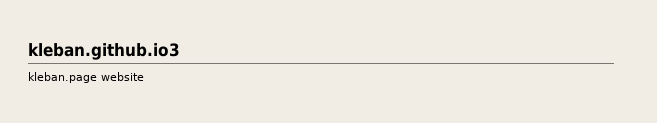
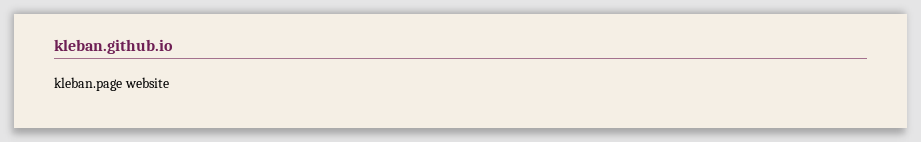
[28,43,180,60] kleban.github.io3 -> [54,39,173,54] kleban.github.io

